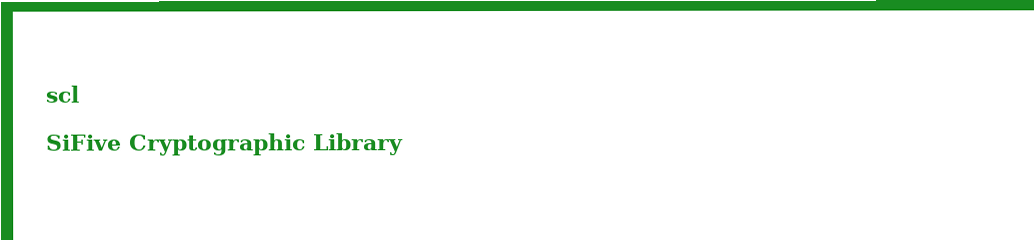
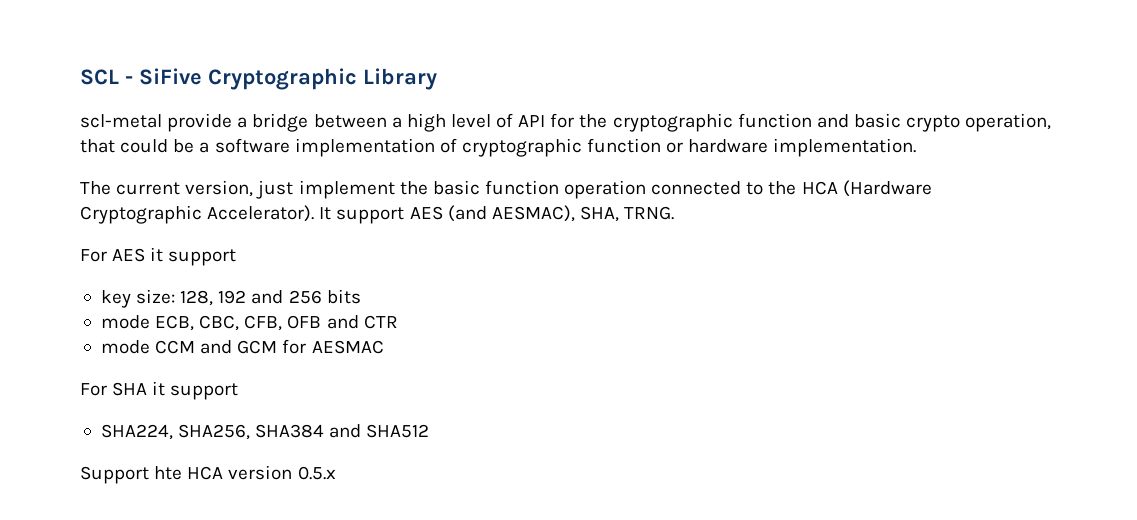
[45,85,79,103] scl // -> [80,69,133,85] SCL -
(404, 144) none -> [80,113,1052,132] [80,138,917,157] [80,180,932,199] [80,205,675,224] [80,247,237,266] [100,289,361,308] [100,315,398,331] [100,339,384,354] [80,381,239,400] [100,424,430,440] [80,465,336,484] // scl-metal provide a bridge between a high level of API for the cryptographic function and basic crypto operation, that could be a software implementation of cryptographic function or hardware implementation. // The current version, just implement the basic function operation connected to the HCA (Hardware Cryptographic Accelerator). It support AES (and AESMAC), SHA, TRNG. // For AES it support // key size: 128, 192 and 256 bits // mode ECB, CBC, CFB, OFB and CTR // mode CCM and GCM for AESMAC // For SHA it support // SHA224, SHA256, SHA384 and SHA512 // Support hte HCA version 0.5.x

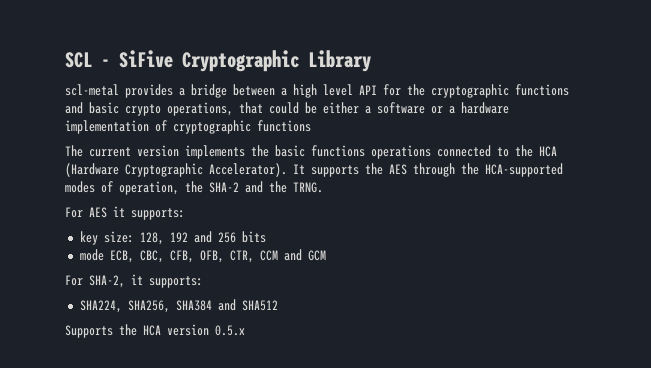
[167,113,233,132] provide -> [125,84,173,98] provides
[496,113,514,128] of -> (353, 90) none
[737,113,812,128] function -> [515,84,569,96] functions
[965,113,1052,132] operation, -> [167,102,233,116] operations,
(195, 146) none -> [323,102,359,114] either
[294,138,917,157] [80,180,647,199] implementation of cryptographic function or hardware implementation. // The current version, just implement the basic function operation -> [431,102,509,114] [65,120,311,134] [65,145,431,159] or a hardware implementation of cryptographic functions // The current version implements the basic functions operations
[336,205,619,224] support AES (and AESMAC), SHA, -> [311,163,563,177] [65,181,287,195] supports the AES through the HCA-supported modes of operation, the SHA-2 and the
[168,249,237,266] support -> [131,208,185,220] supports:
[287,315,398,329] [100,340,150,354] OFB and CTR // mode -> [199,250,254,263] OFB, CTR,
[282,339,384,354] [80,381,239,400] for AESMAC // For SHA it support -> [65,274,203,288] // For SHA-2, it supports:
[80,466,183,484] Support hte -> [65,324,137,338] Supports the

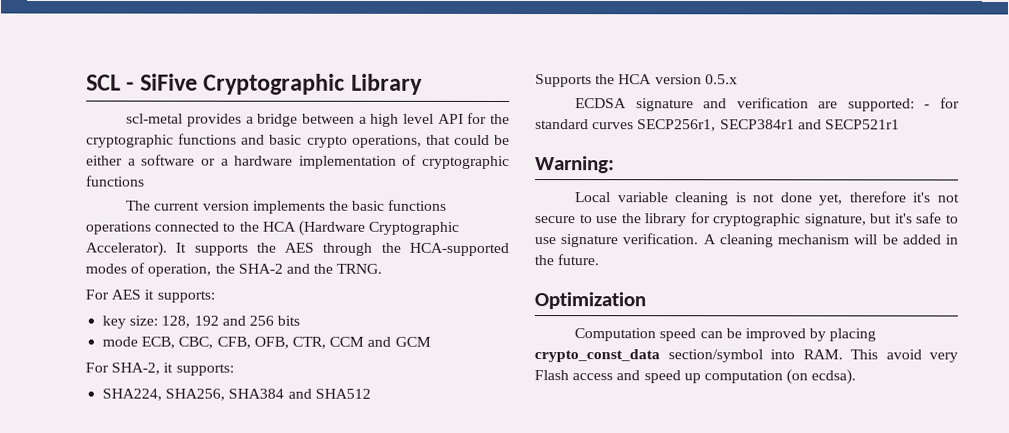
(245, 330) none -> [575,97,960,112] [535,119,900,132] [535,156,615,174] [575,191,960,206] [534,212,959,227] [534,233,958,248] [534,254,600,266] [534,292,646,310] [574,328,877,342] [534,349,958,363] [534,369,857,385] // ECDSA signature and verification are supported: - for standard curves SECP256r1, SECP384r1 and SECP521r1 // Warning: // Local variable cleaning is not done yet, therefore it's not secure to use the library for cryptographic signature, but it's safe to use signature verification. A cleaning mechanism will be added in the future. // Optimization // Computation speed can be improved by placing crypto_const_data section/symbol into RAM. This avoid very Flash access and speed up computation (on ecdsa).

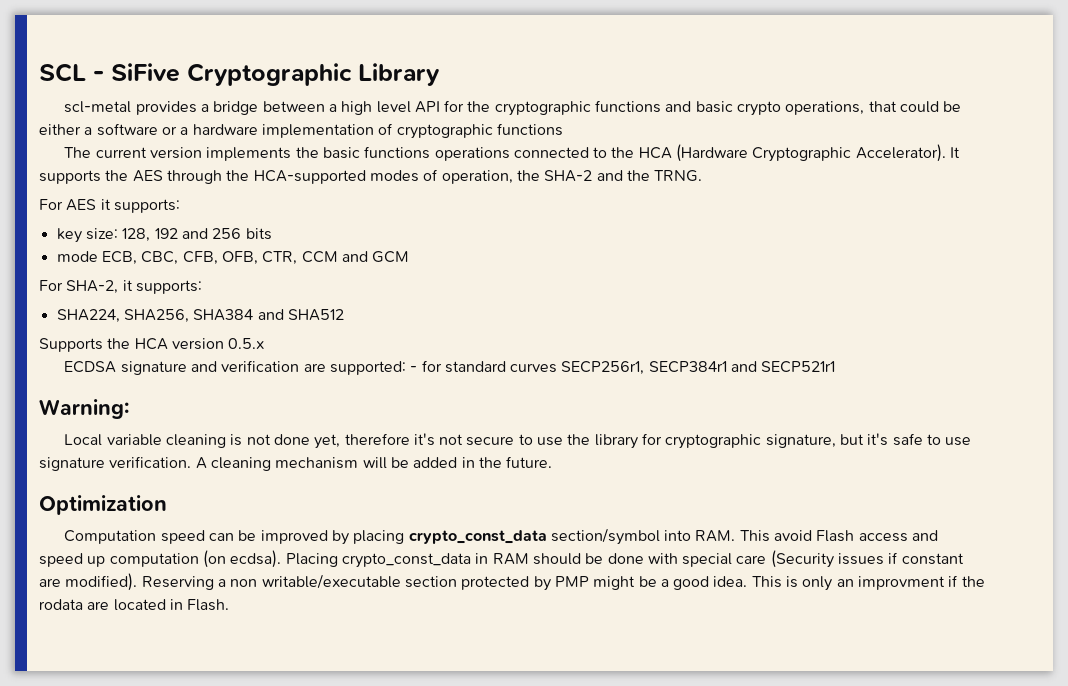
[929,352,958,363] very -> (813, 535) none
(857, 377) none -> [285,550,964,568] [39,573,985,591] [39,599,230,611] Placing crypto_const_data in RAM should be done with special care (Security issues if constant are modified). Reserving a non writable/executable section protected by PMP might be a good idea. This is only an improvment if the rodata are located in Flash.

